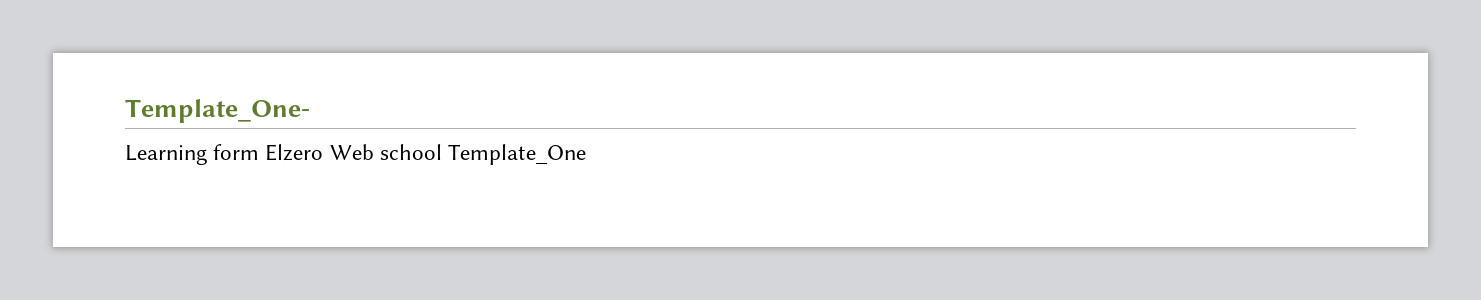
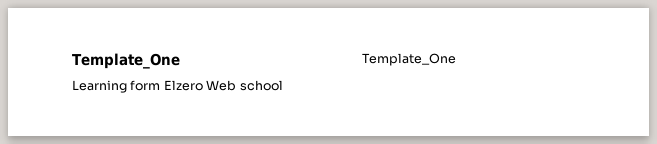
[125,99,310,123] Template_One- -> [72,53,180,69] Template_One

